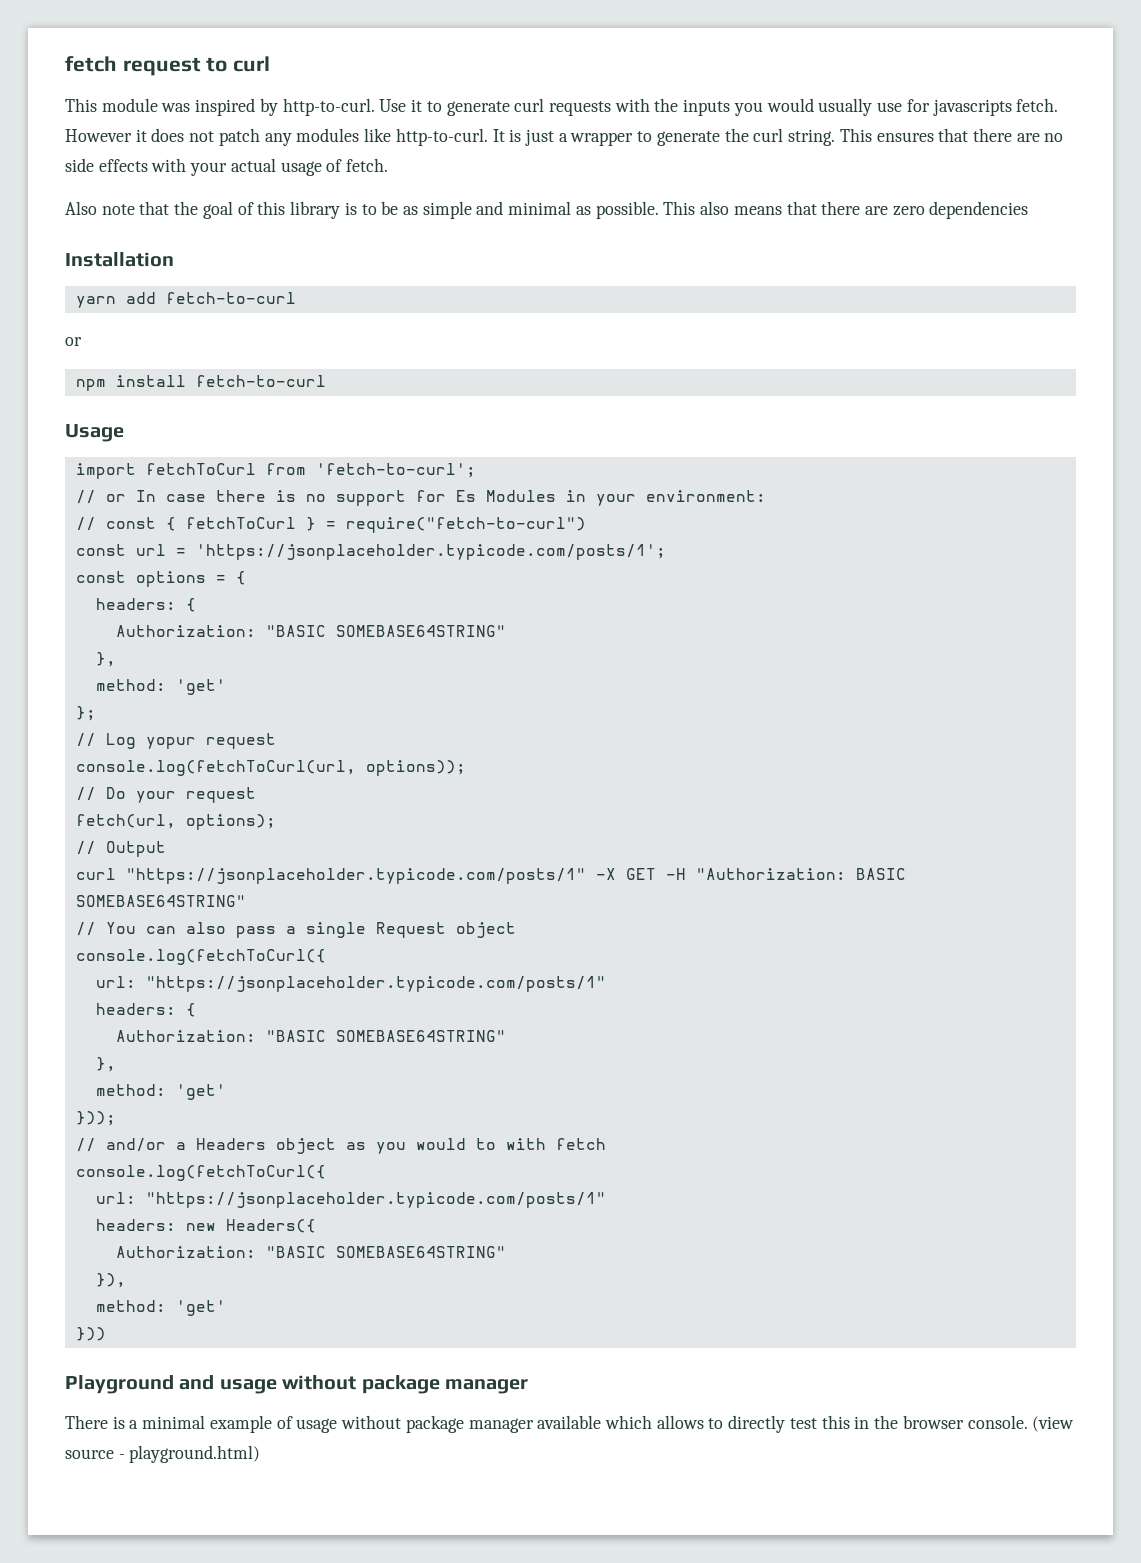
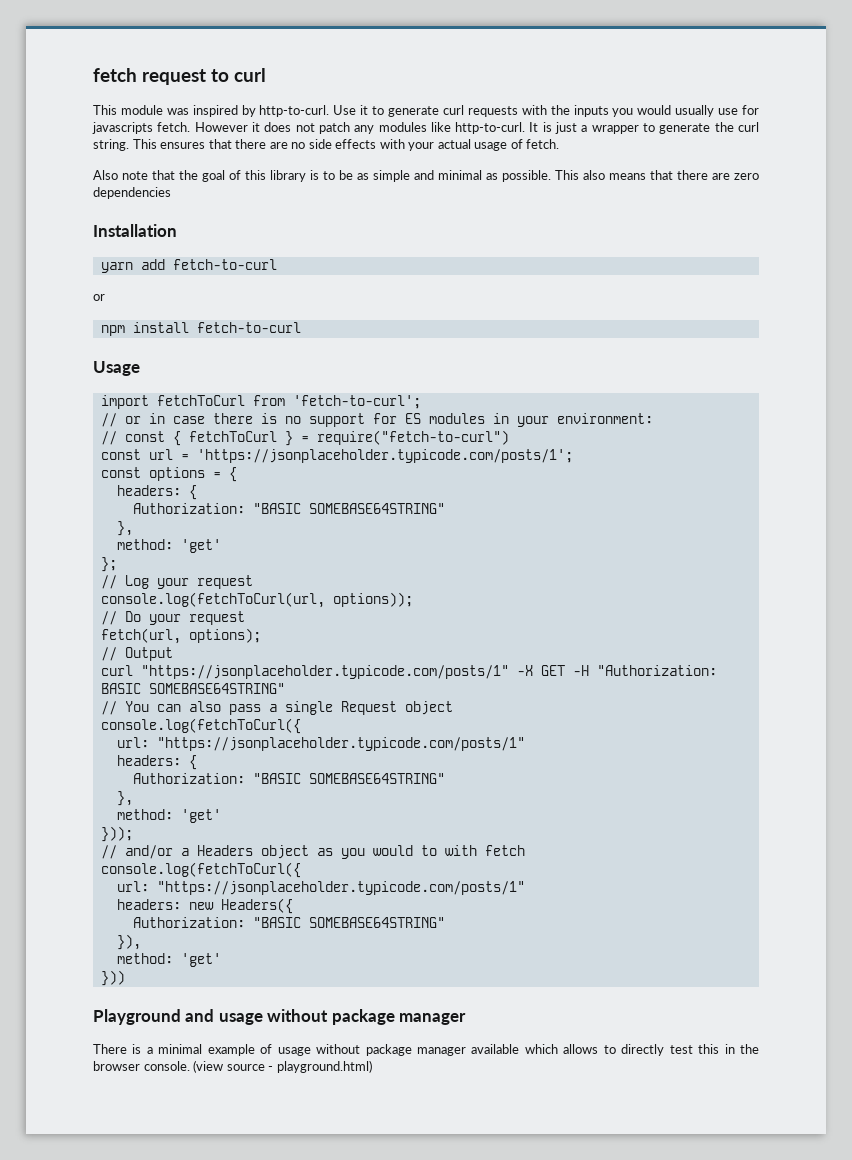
[135,490,156,502] In -> [148,413,165,424] in
[455,490,556,502] Es Modules -> [404,413,485,424] ES modules
[145,737,196,749] yopur -> [156,578,189,589] your

